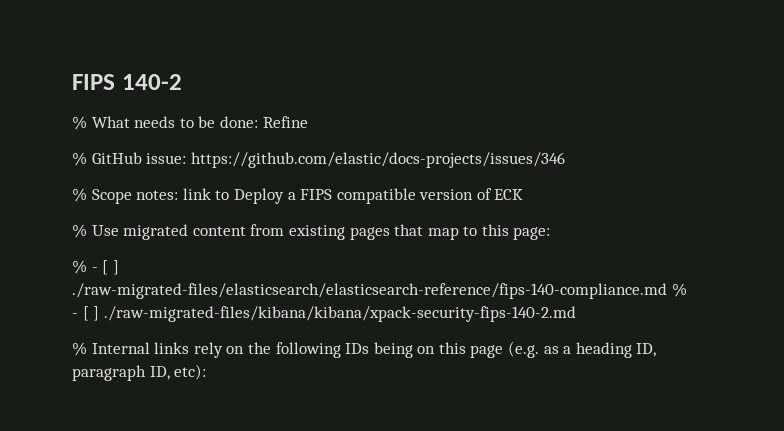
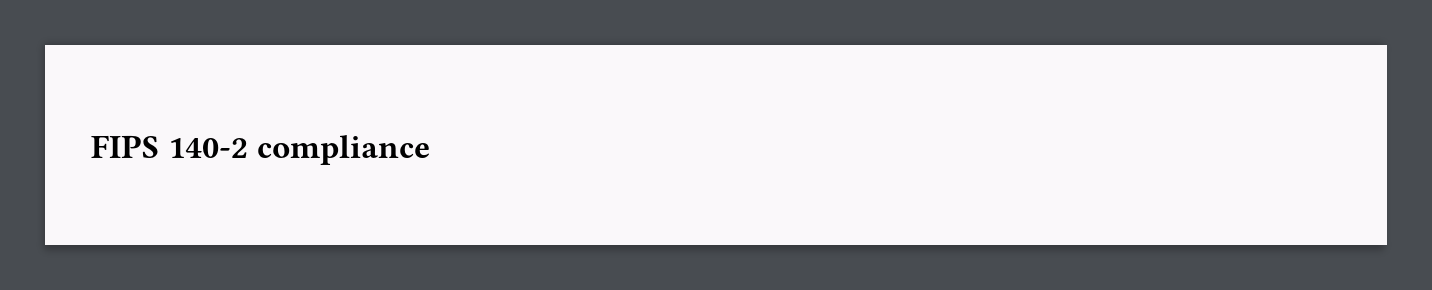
[72,116,308,130] [72,152,565,168] [72,188,524,204] [72,224,551,240] [72,260,119,275] [72,283,687,299] [72,306,576,322] [72,341,657,358] [72,364,207,381] // % What needs to be done: Refine // % GitHub issue: https://github.com/elastic/docs-projects/issues/346 // % Scope notes: link to Deploy a FIPS compatible version of ECK // % Use migrated content from existing pages that map to this page: // % - [ ] ./raw-migrated-files/elasticsearch/elasticsearch-reference/fips-140-compliance.md % - [ ] ./raw-migrated-files/kibana/kibana/xpack-security-fips-140-2.md // % Internal links rely on the following IDs being on this page (e.g. as a heading ID, paragraph ID, etc): -> [257,135,431,165] compliance

